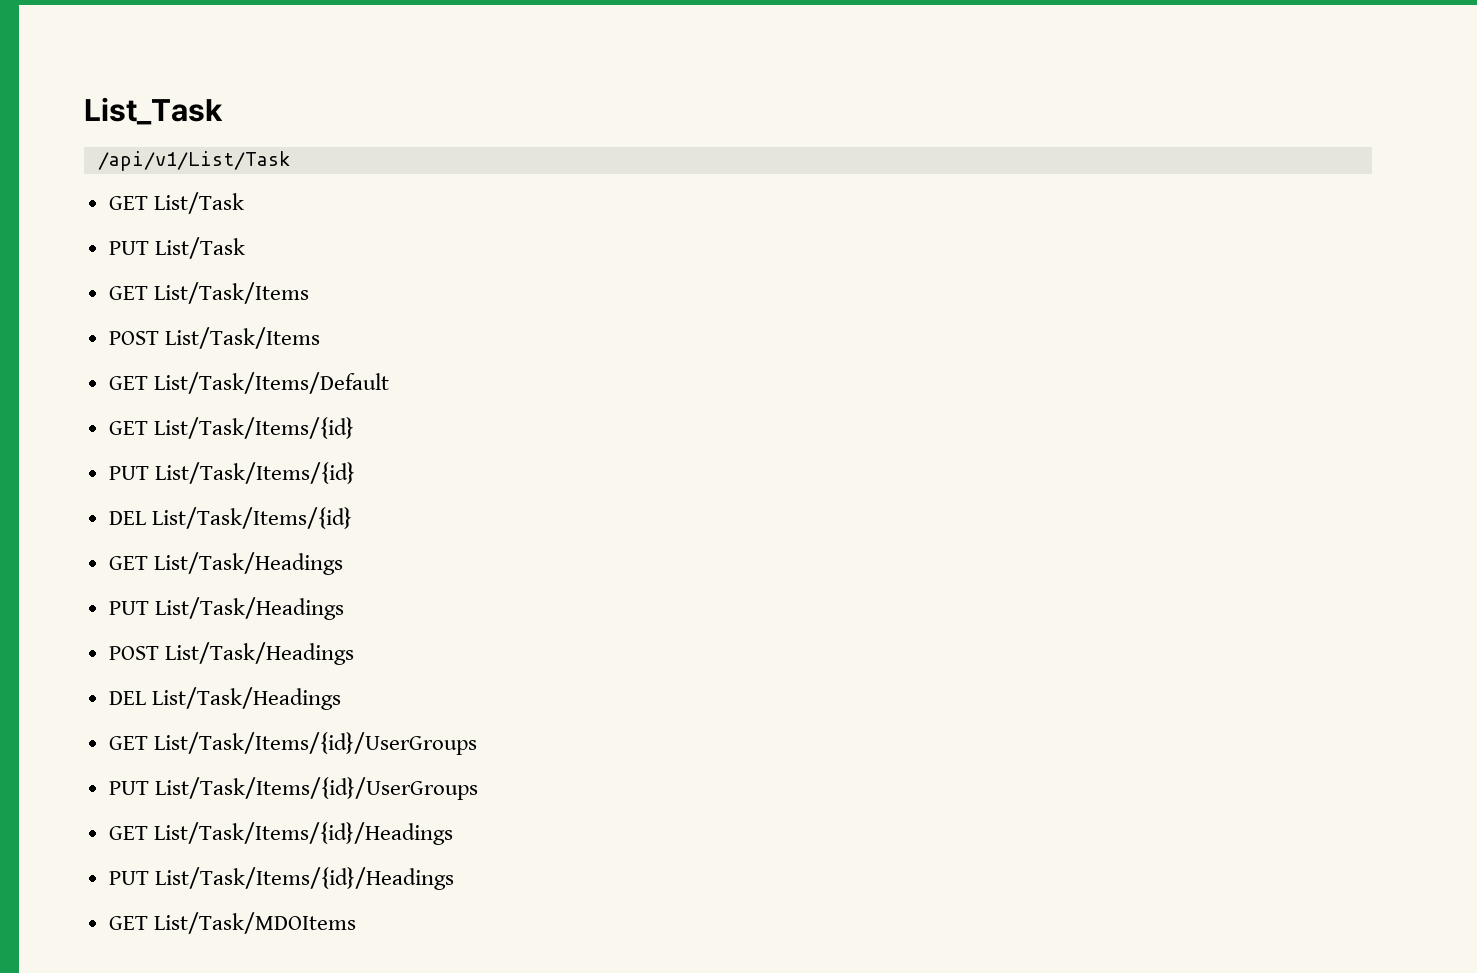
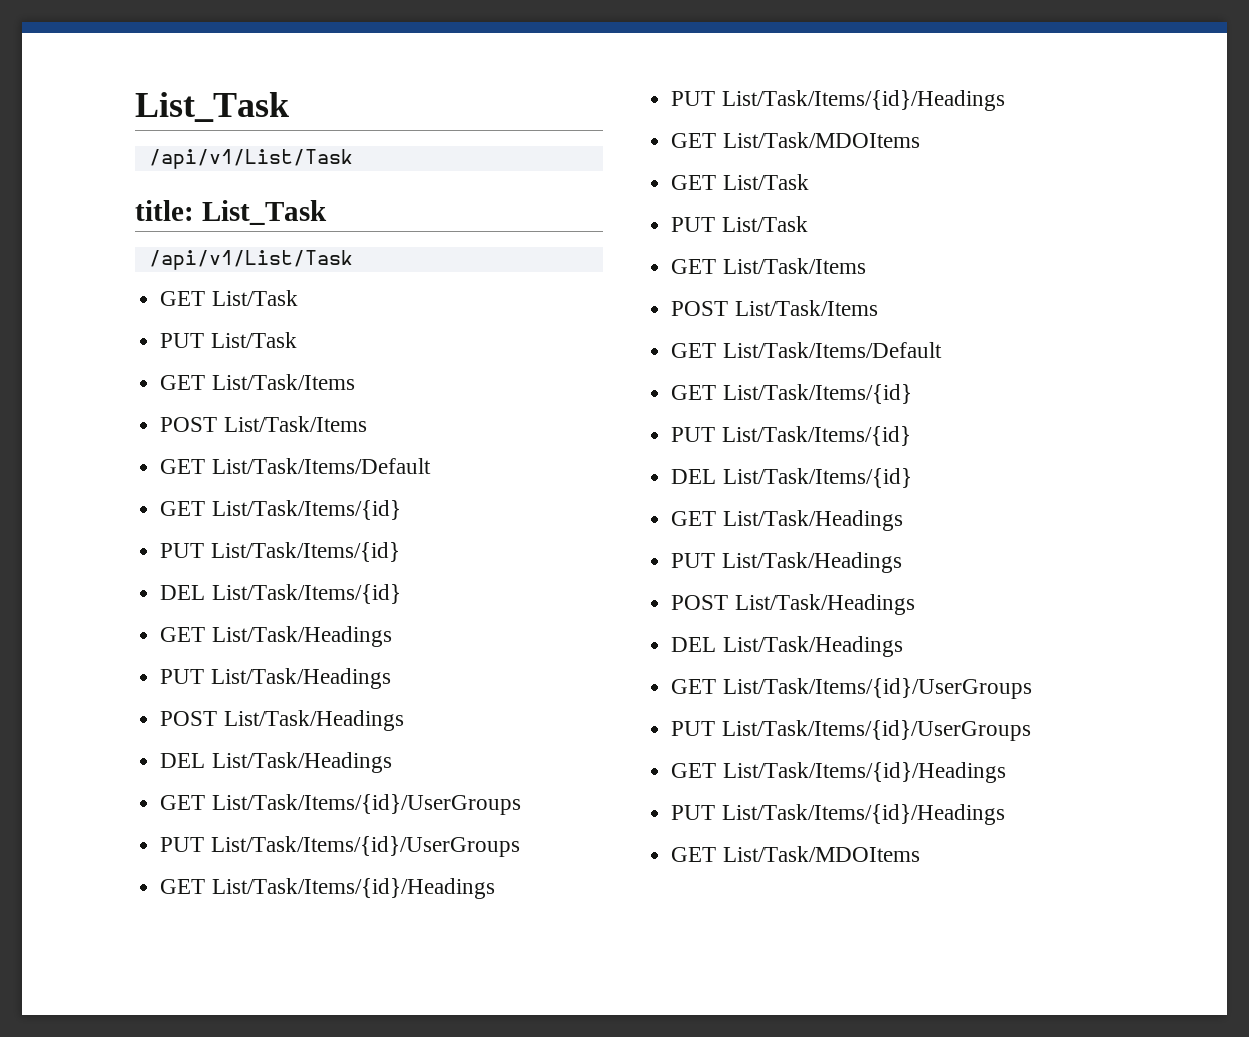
[84,97,223,125] [97,151,290,171] List_Task // /api/v1/List/Task -> [135,92,289,122] [148,149,353,169] [135,200,327,225] [148,250,353,270] List_Task // /api/v1/List/Task // title: List_Task // /api/v1/List/Task
(356, 923) none -> [671,174,809,190] [671,216,808,232] [671,258,866,274] [671,300,878,316] [671,342,942,358] [671,384,912,404] [671,426,911,446] [671,468,912,488] [671,510,903,531] [671,552,902,573] [671,594,915,615] [671,636,903,657] [671,678,1032,699] [671,720,1031,741] [671,762,1006,783] [671,804,1005,825] [671,846,920,862] // GET List/Task // PUT List/Task // GET List/Task/Items // POST List/Task/Items // GET List/Task/Items/Default // GET List/Task/Items/{id} // PUT List/Task/Items/{id} // DEL List/Task/Items/{id} // GET List/Task/Headings // PUT List/Task/Headings // POST List/Task/Headings // DEL List/Task/Headings // GET List/Task/Items/{id}/UserGroups // PUT List/Task/Items/{id}/UserGroups // GET List/Task/Items/{id}/Headings // PUT List/Task/Items/{id}/Headings // GET List/Task/MDOItems

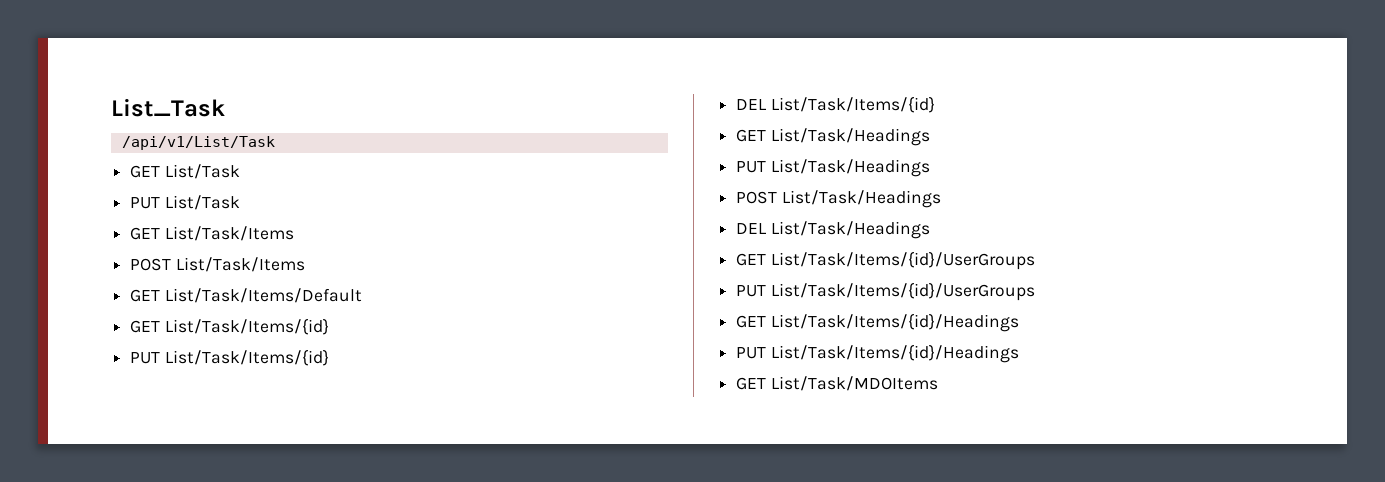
[135,92,289,122] [148,149,353,169] [135,200,327,225] [148,250,353,270] List_Task // /api/v1/List/Task // title: List_Task // /api/v1/List/Task -> [111,98,225,117] [121,136,275,150] List_Task // /api/v1/List/Task
[671,174,809,190] [671,216,808,232] [671,258,866,274] [671,300,878,316] [671,342,942,358] [671,384,912,404] [671,426,911,446] [671,468,912,488] [671,510,903,531] [671,552,902,573] [671,594,915,615] [671,636,903,657] [671,678,1032,699] [671,720,1031,741] [671,762,1006,783] [671,804,1005,825] [671,846,920,862] // GET List/Task // PUT List/Task // GET List/Task/Items // POST List/Task/Items // GET List/Task/Items/Default // GET List/Task/Items/{id} // PUT List/Task/Items/{id} // DEL List/Task/Items/{id} // GET List/Task/Headings // PUT List/Task/Headings // POST List/Task/Headings // DEL List/Task/Headings // GET List/Task/Items/{id}/UserGroups // PUT List/Task/Items/{id}/UserGroups // GET List/Task/Items/{id}/Headings // PUT List/Task/Items/{id}/Headings // GET List/Task/MDOItems -> (938, 383) none

